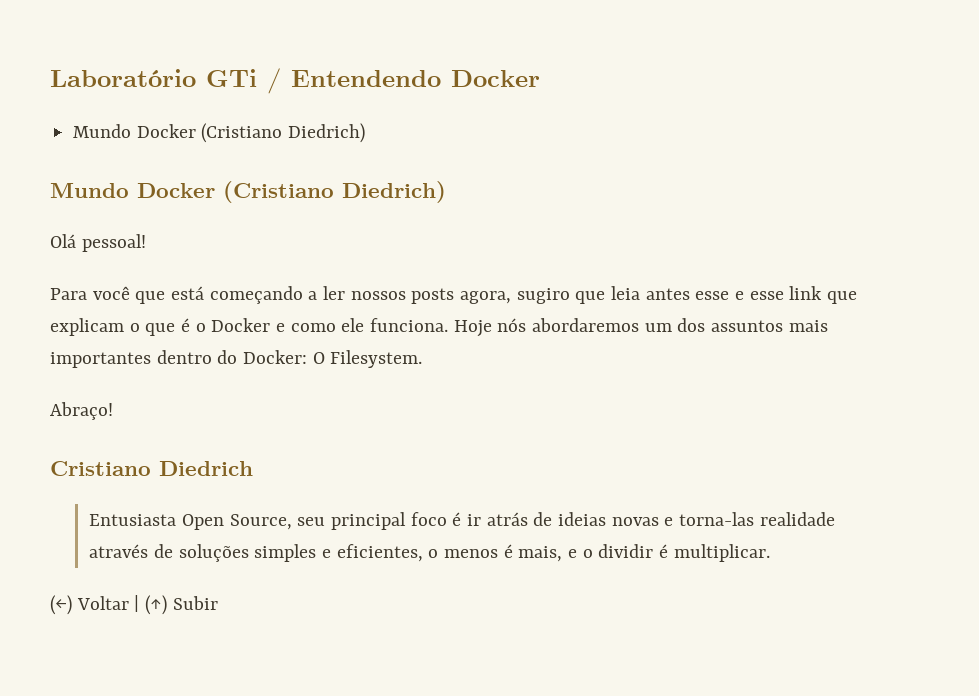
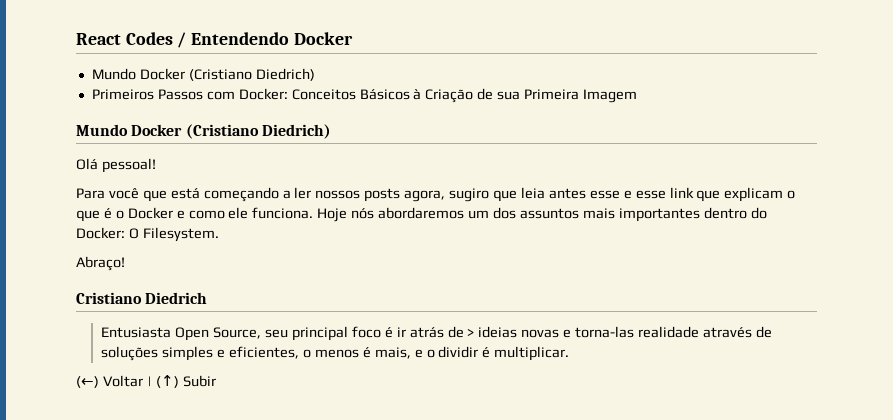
[50,69,257,87] Laboratório GTi -> [76,32,173,45] React Codes
(366, 133) none -> [91,88,638,103] // Primeiros Passos com Docker: Conceitos Básicos à Criação de sua Primeira Imagem
(553, 519) none -> [467,328,475,337] >

